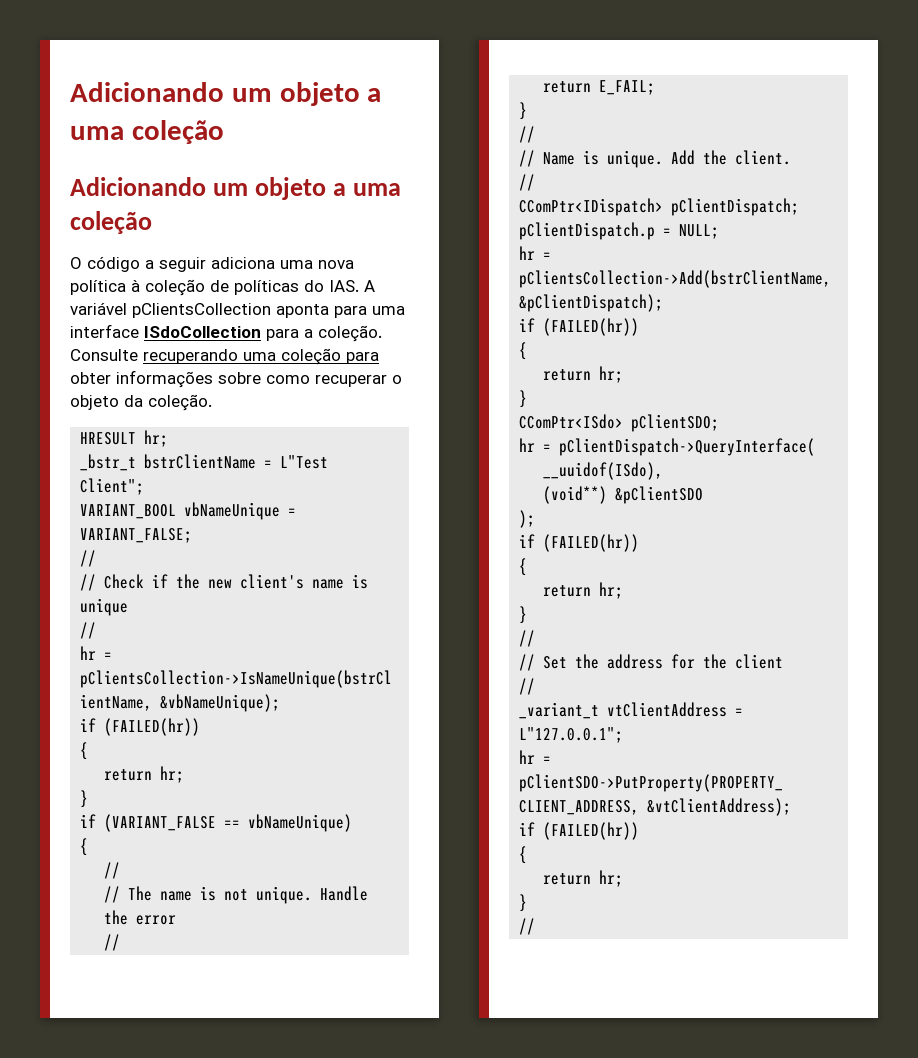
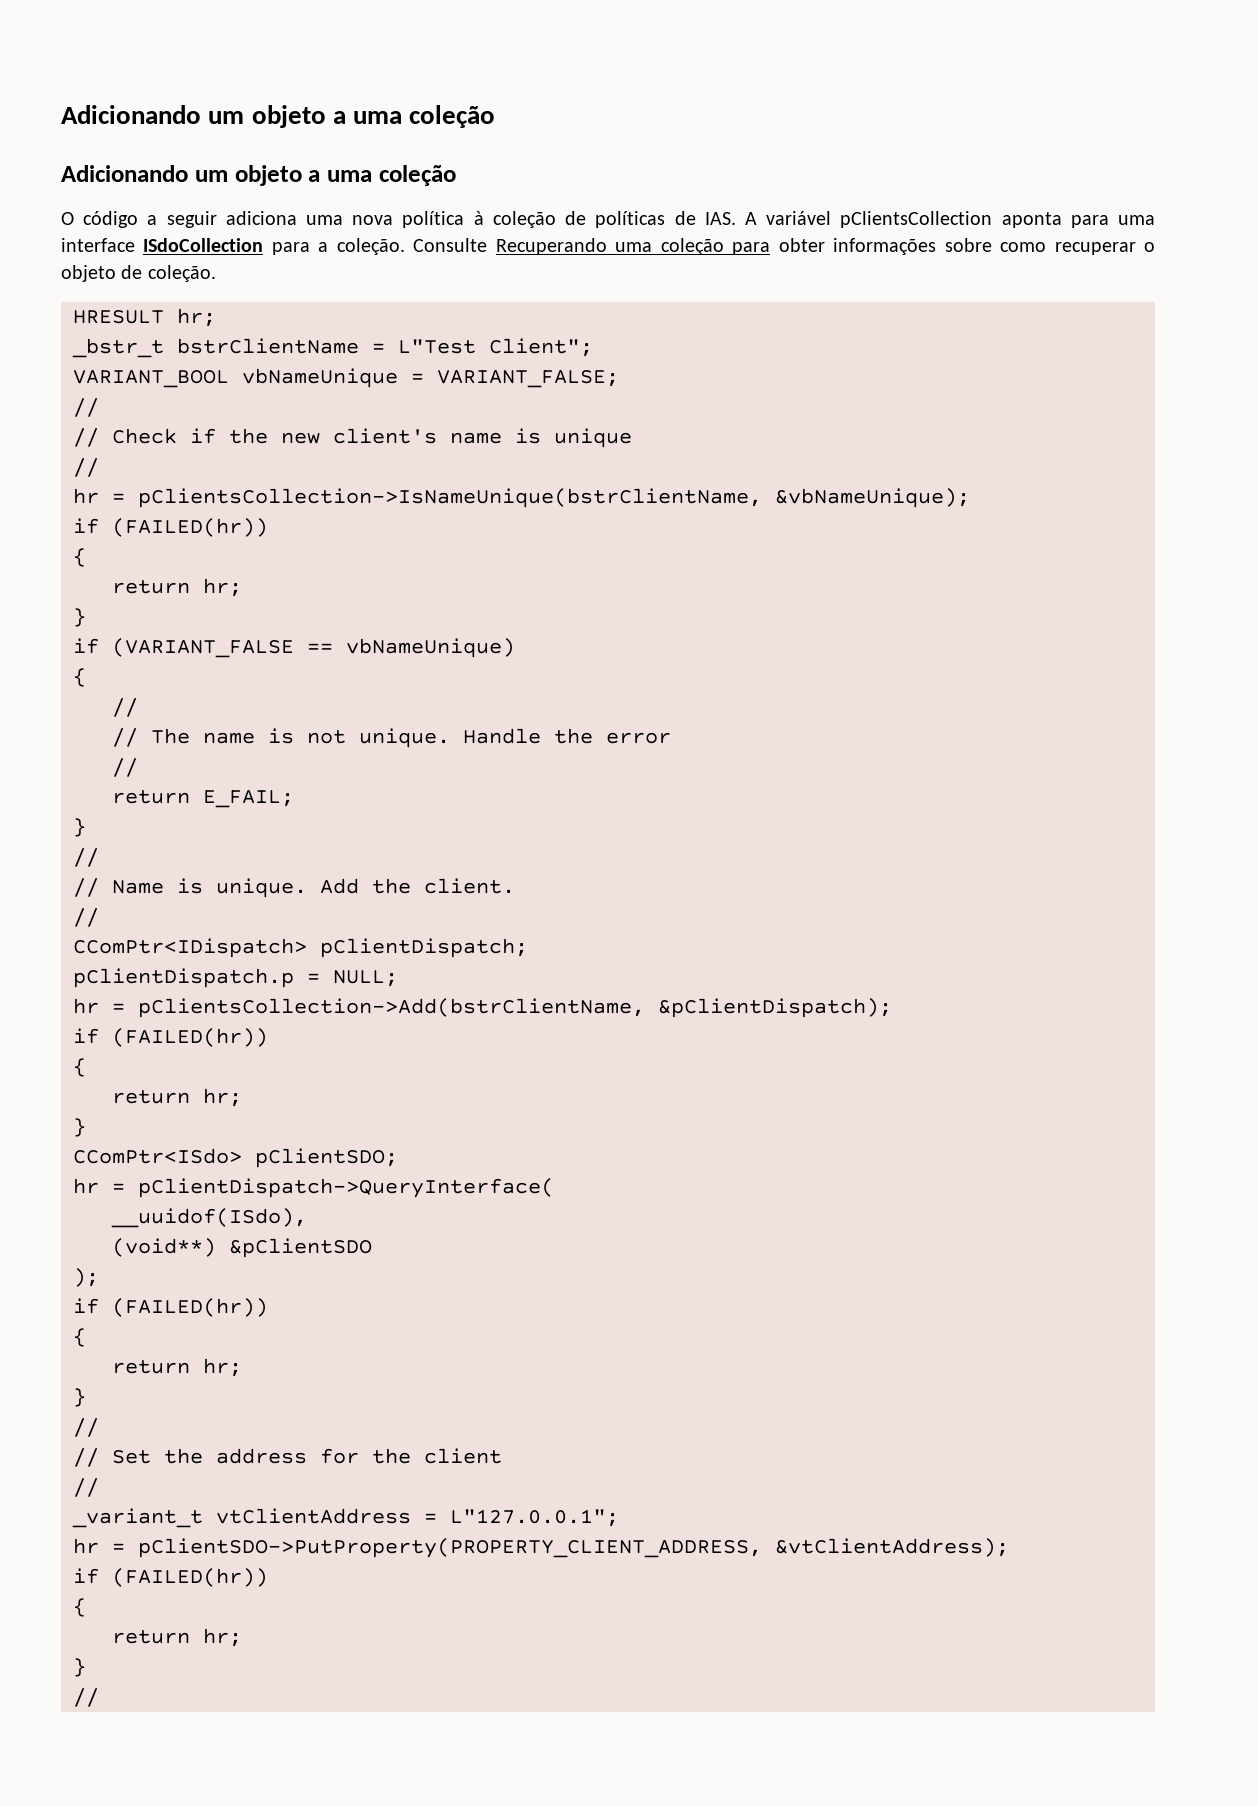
[304,280,324,292] do -> [674,211,696,225] de
[143,349,238,364] recuperando -> [495,238,607,255] Recuperando
[124,395,143,407] da -> [121,265,143,279] de

